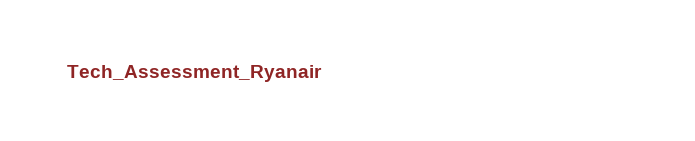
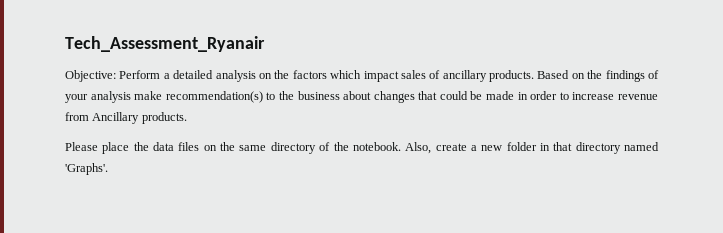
(322, 73) none -> [65,70,660,82] [65,91,658,103] [65,112,187,124] [65,142,660,154] [65,163,108,175] // Objective: Perform a detailed analysis on the factors which impact sales of ancillary products. Based on the findings of your analysis make recommendation(s) to the business about changes that could be made in order to increase revenue from Ancillary products. // Please place the data files on the same directory of the notebook. Also, create a new folder in that directory named 'Graphs'.

